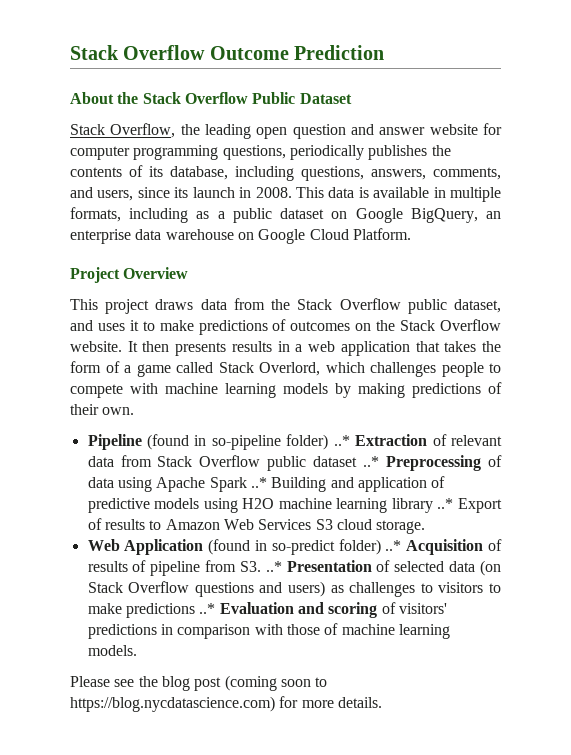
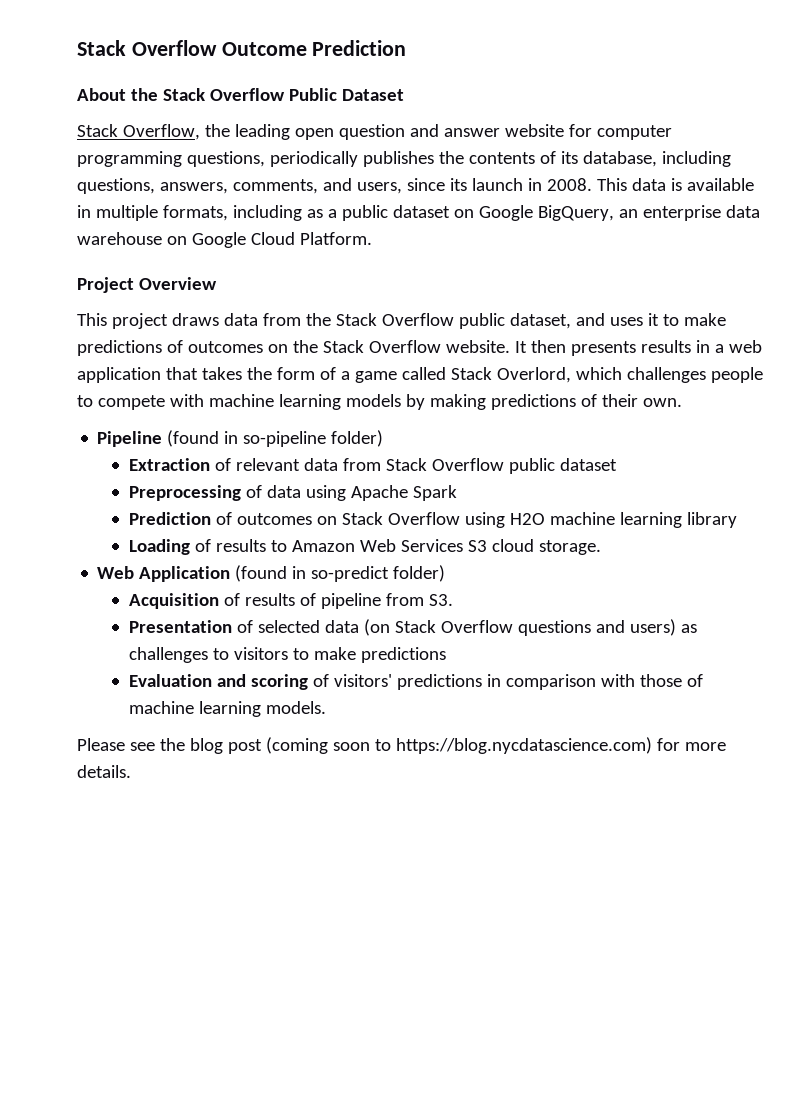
[333,435,350,446] ..* -> (384, 438) //
[363,456,380,467] ..* -> (617, 464) //
[250,476,446,492] [87,498,200,513] ..* Building and application of predictive models -> [129,512,461,525] // Prediction of outcomes on Stack Overflow
[437,498,503,513] ..* Export -> [129,539,191,555] // Loading
[385,540,402,551] ..* -> (446, 573) //
[265,561,282,572] ..* -> (454, 600) //
[199,603,216,614] ..* -> (447, 655) //

